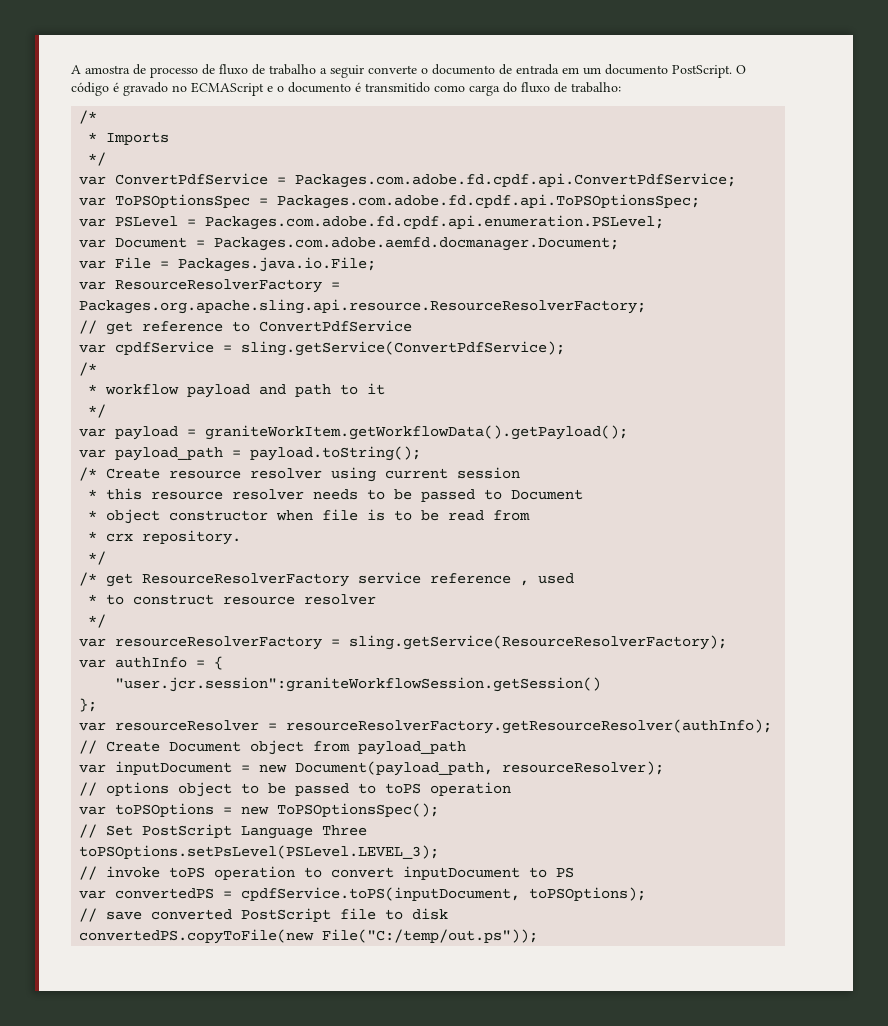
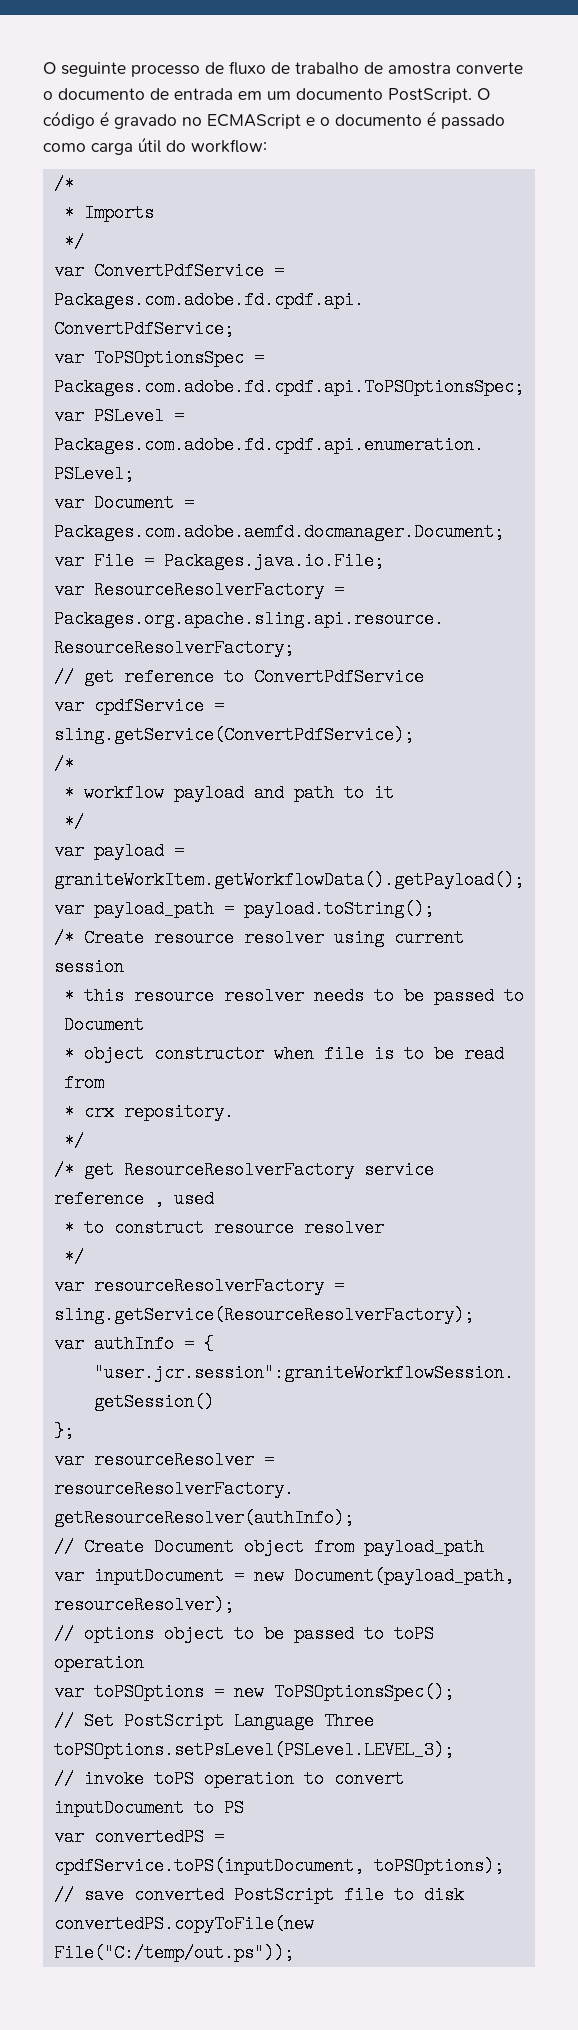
[71,64,146,75] A amostra de -> [43,62,126,77] O seguinte
[320,65,364,78] a seguir -> [364,62,451,75] de amostra
[365,82,430,93] transmitido -> [441,114,505,129] passado
[503,82,621,93] do fluxo de trabalho: -> [138,137,267,153] útil do workflow:

